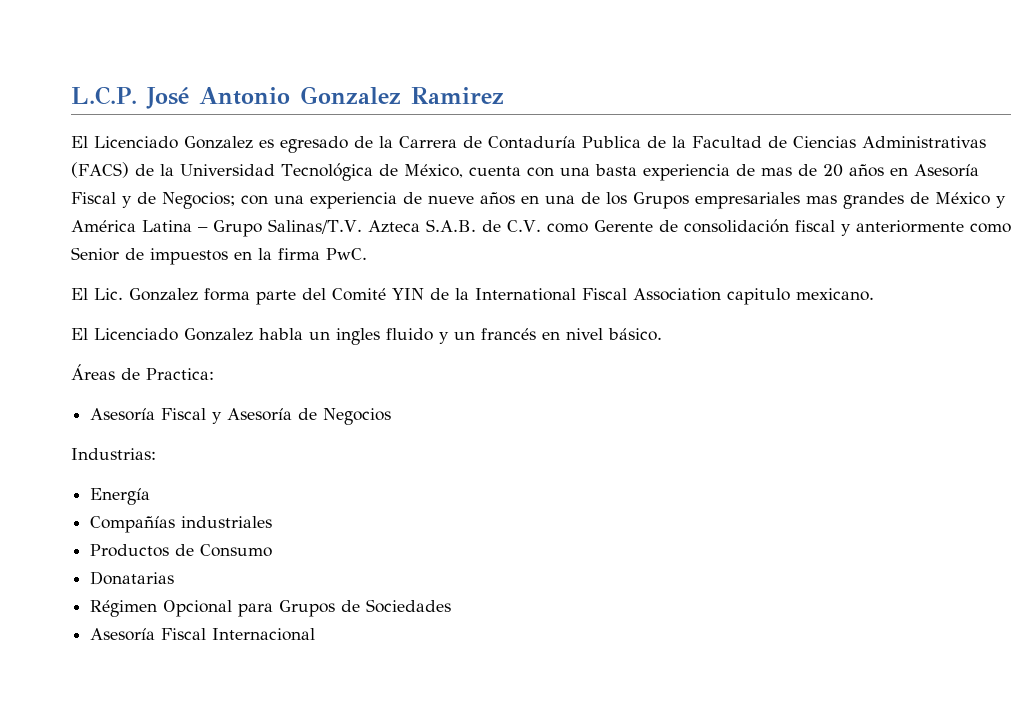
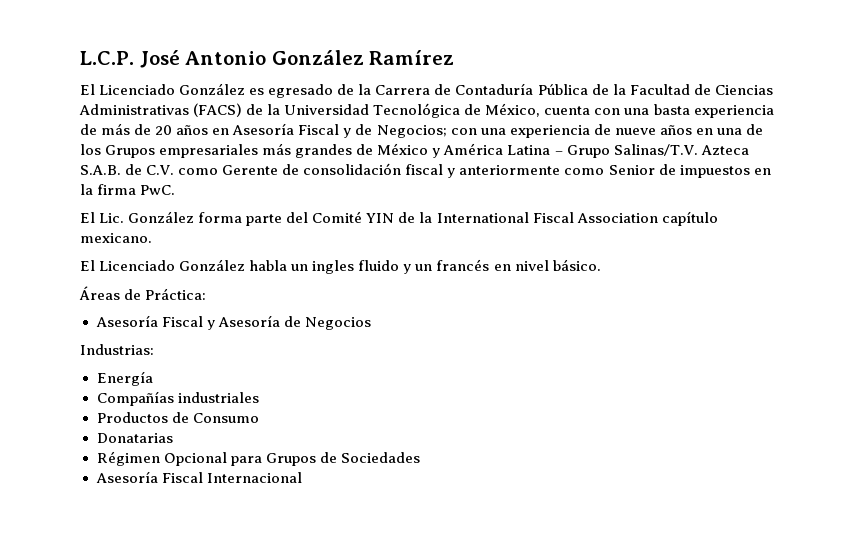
[299,86,504,104] [71,136,253,149] Gonzalez Ramirez // El Licenciado Gonzalez -> [271,50,455,65] [80,83,246,95] González Ramírez // El Licenciado González
[582,136,641,148] Publica -> [537,84,588,95] Pública
[760,167,792,176] mas -> [101,123,131,135] más
[806,195,837,204] mas -> [262,143,292,155] más
[129,288,198,301] Gonzalez -> [128,211,195,223] González
[727,288,790,305] capitulo -> [661,211,718,226] capítulo
[184,328,253,341] Gonzalez -> [179,259,246,271] González
[146,368,214,380] Practica: -> [145,288,207,300] Práctica:

